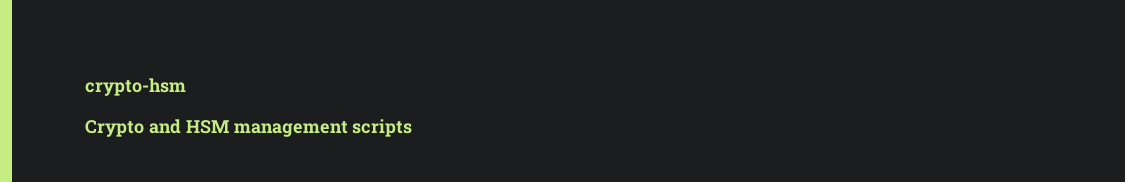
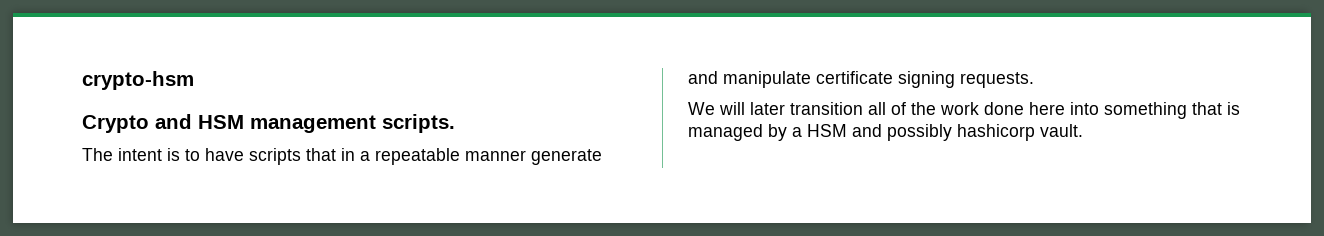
[352,119,413,137] scripts -> [382,114,455,133] [82,148,602,165] [688,71,1034,88] [688,102,1240,119] [688,124,1083,141] scripts. // The intent is to have scripts that in a repeatable manner generate and manipulate certificate signing requests. // We will later transition all of the work done here into something that is managed by a HSM and possibly hashicorp vault.

